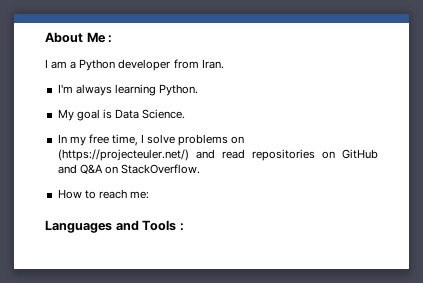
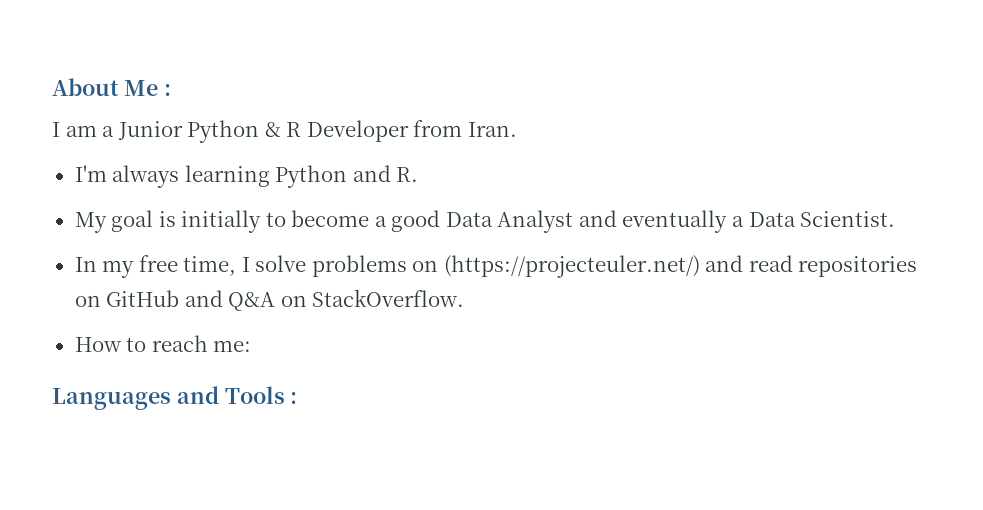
[79,59,171,71] Python developer -> [117,120,409,143] Junior Python & R Developer
[158,84,198,96] Python. -> [275,165,419,188] Python and R.
[114,109,186,119] Data Science. -> [181,210,896,233] initially to become a good Data Analyst and eventually a Data Scientist.

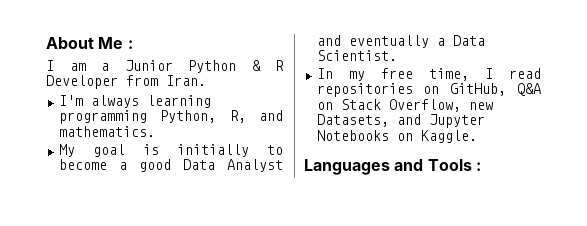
[275,165,419,188] Python and R. -> [58,110,283,124] [58,126,155,137] programming Python, R, and mathematics.
[255,255,918,278] [74,289,465,311] [74,335,252,352] solve problems on (https://projecteuler.net/) and read repositories on GitHub and Q&A on StackOverflow. // How to reach me: -> [509,68,541,79] [316,83,541,97] [316,99,493,112] [316,114,485,128] [316,130,477,143] read repositories on GitHub, Q&A on Stack Overflow, new Datasets, and Jupyter Notebooks on Kaggle.

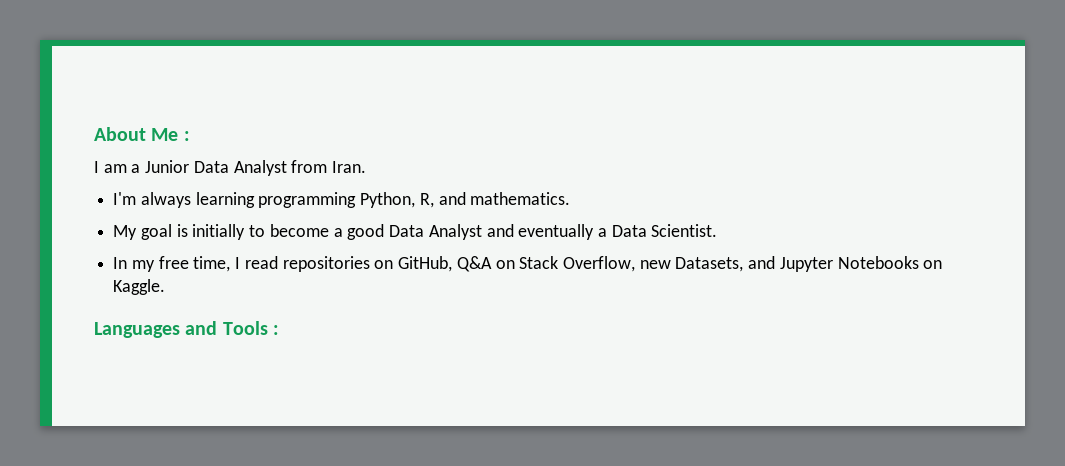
[188,60,284,73] [46,75,118,89] Python & R Developer -> [193,160,287,176] Data Analyst

